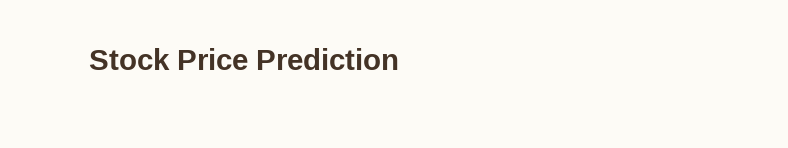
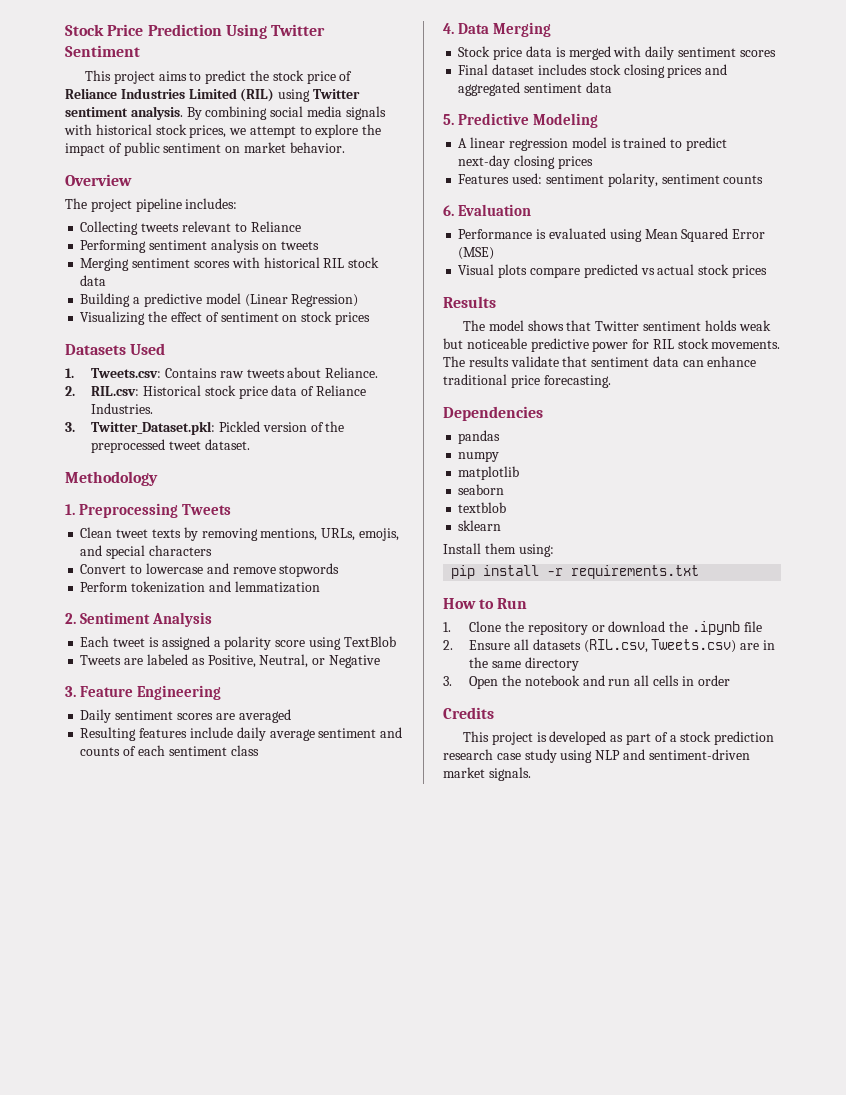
(399, 59) none -> [225,24,326,39] [65,45,140,57] [85,70,353,84] [65,88,360,102] [65,106,386,120] [64,124,382,138] [65,142,345,156] [65,174,132,186] [65,198,238,212] [80,221,301,235] [80,239,319,253] [80,257,380,271] [80,275,107,286] [80,293,359,307] [80,311,370,325] [65,343,166,355] [65,367,379,378] [65,385,366,399] [91,403,154,414] [65,421,345,435] [91,439,250,453] [65,471,158,486] [65,503,231,518] [80,527,399,541] [80,545,212,559] [80,563,340,577] [80,581,320,593] [65,612,212,627] [80,636,396,650] [80,654,380,668] [65,685,221,700] [80,709,291,723] [80,727,403,741] [80,745,259,756] [443,22,551,37] [458,46,776,60] [458,64,728,78] [458,82,612,96] [443,113,598,128] [458,137,727,151] [458,155,593,169] [458,173,764,187] [443,204,531,216] [458,228,766,242] [458,247,495,260] [458,264,767,278] [443,296,496,308] [463,320,771,331] [443,338,781,352] [443,356,757,367] [443,374,611,388] [443,406,543,421] [458,430,501,444] [458,451,500,462] [458,466,520,480] [458,484,505,495] [458,502,507,513] [458,520,502,531] [443,543,554,557] [451,565,700,579] [443,598,528,609] [443,621,762,635] [443,639,775,653] [469,657,579,671] [443,675,730,689] [443,707,494,719] [463,731,775,745] [443,749,750,763] [443,767,531,781] Using Twitter Sentiment // This project aims to predict the stock price of Reliance Industries Limited (RIL) using Twitter sentiment analysis. By combining social media signals with historical stock prices, we attempt to explore the impact of public sentiment on market behavior. // Overview // The project pipeline includes: // Collecting tweets relevant to Reliance // Performing sentiment analysis on tweets // Merging sentiment scores with historical RIL stock data // Building a predictive model (Linear Regression) // Visualizing the effect of sentiment on stock prices // Datasets Used // 1. Tweets.csv: Contains raw tweets about Reliance. // 2. RIL.csv: Historical stock price data of Reliance Industries. // 3. Twitter_Dataset.pkl: Pickled version of the preprocessed tweet dataset. // Methodology // 1. Preprocessing Tweets // Clean tweet texts by removing mentions, URLs, emojis, and special characters // Convert to lowercase and remove stopwords // Perform tokenization and lemmatization // 2. Sentiment Analysis // Each tweet is assigned a polarity score using TextBlob // Tweets are labeled as Positive, Neutral, or Negative // 3. Feature Engineering // Daily sentiment scores are averaged // Resulting features include daily average sentiment and counts of each sentiment class // 4. Data Merging // Stock price data is merged with daily sentiment scores // Final dataset includes stock closing prices and aggregated sentiment data // 5. Predictive Modeling // A linear regression model is trained to predict next-day closing prices // Features used: sentiment polarity, sentiment counts // 6. Evaluation // Performance is evaluated using Mean Squared Error (MSE) // Visual plots compare predicted vs actual stock prices // Results // The model shows that Twitter sentiment holds weak but noticeable predictive power for RIL stock movements. The results validate that sentiment data can enhance traditional price forecasting. // Dependencies // pandas // numpy // matplotlib // seaborn // textblob // sklearn // Install them using: // pip install -r requirements.txt // How to Run // 1. Clone the repository or download the .ipynb file // 2. Ensure all datasets (RIL.csv, Tweets.csv) are in the same directory // 3. Open the notebook and run all cells in order // Credits // This project is developed as part of a stock prediction research case study using NLP and sentiment-driven market signals.

